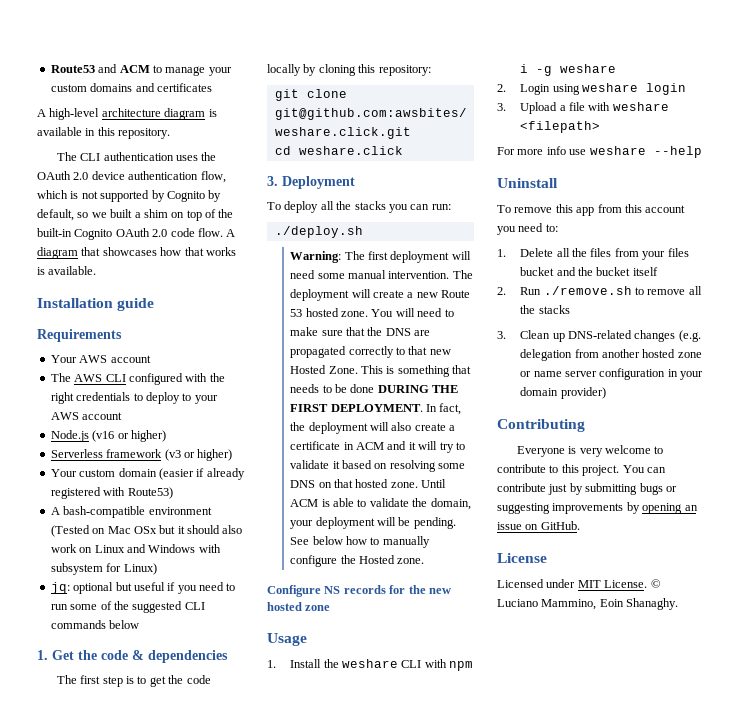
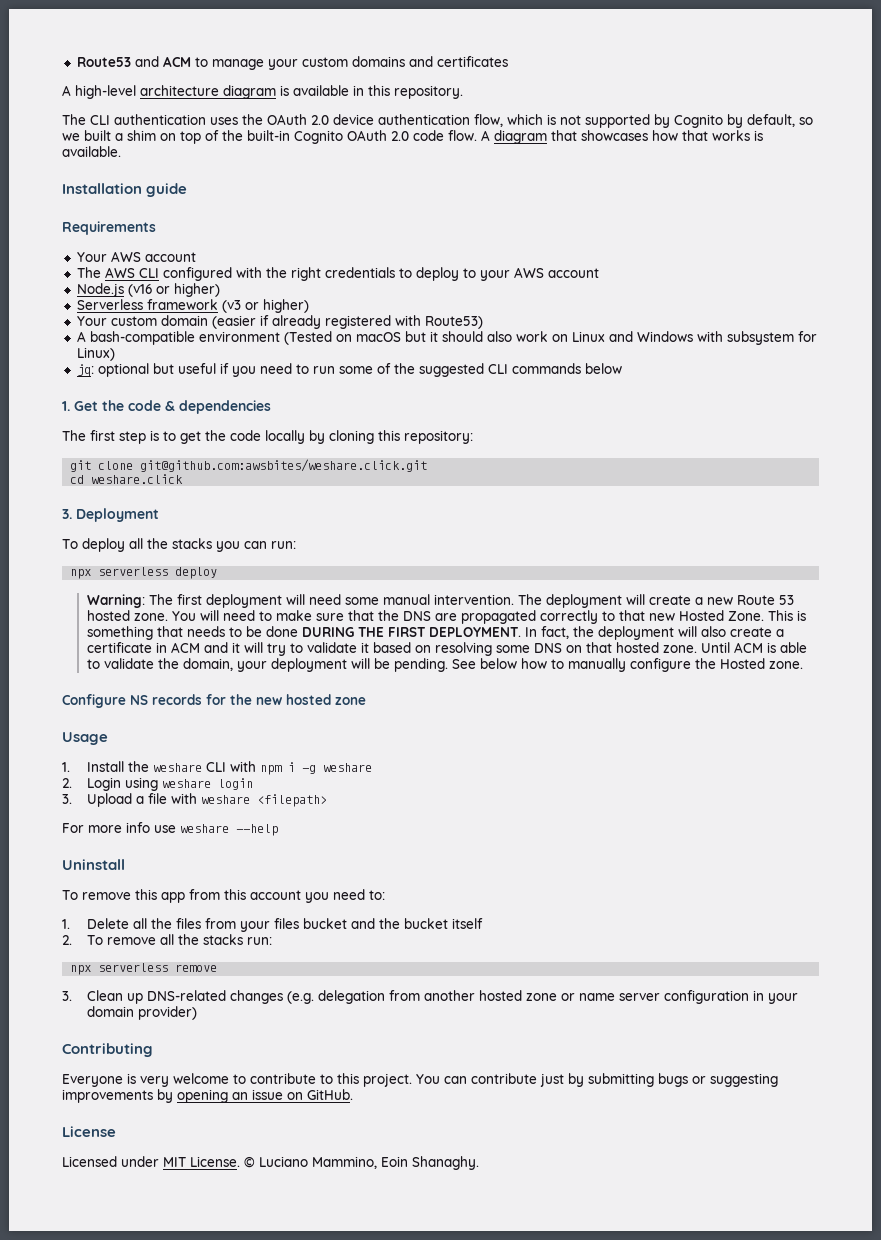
[107,526,157,534] Mac OSx -> [355,332,401,342] macOS
[274,226,363,238] ./deploy.sh -> [70,567,218,579] npx serverless deploy
[520,286,645,295] Run ./remove.sh to -> [86,935,103,945] To
(570, 309) none -> [246,937,272,945] [70,963,218,975] run: // npx serverless remove

